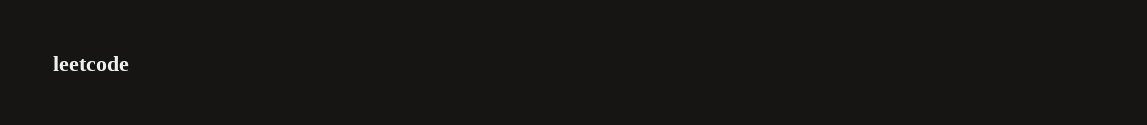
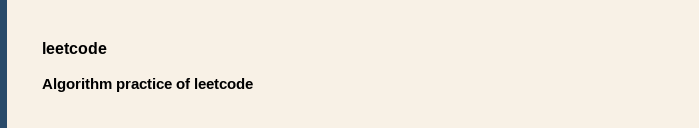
[53,56,129,71] leetcode -> [42,42,107,54] [42,78,254,92] leetcode // Algorithm practice of leetcode

